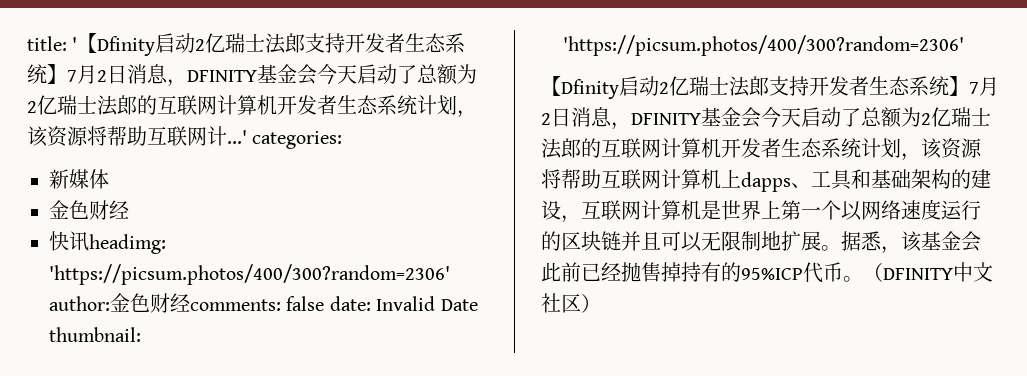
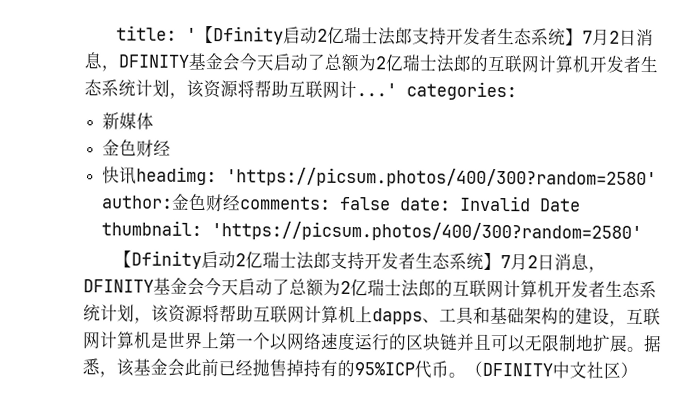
[49,264,450,285] 'https://picsum.photos/400/300?random=2306' -> [226,167,658,189] 'https://picsum.photos/400/300?random=2580'
[563,35,964,56] 'https://picsum.photos/400/300?random=2306' -> [211,221,643,243] 'https://picsum.photos/400/300?random=2580'

